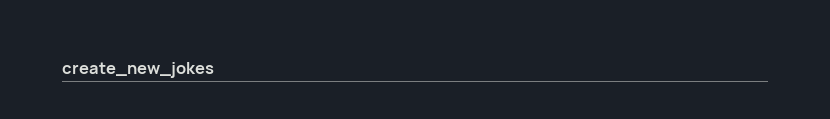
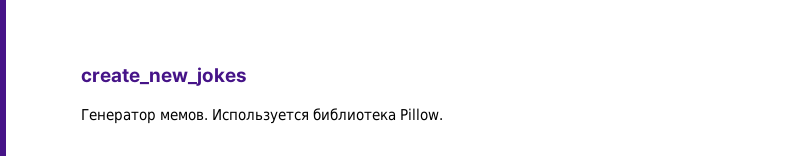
(214, 70) none -> [81,108,444,124] // Генератор мемов. Используется библиотека Pillow.

